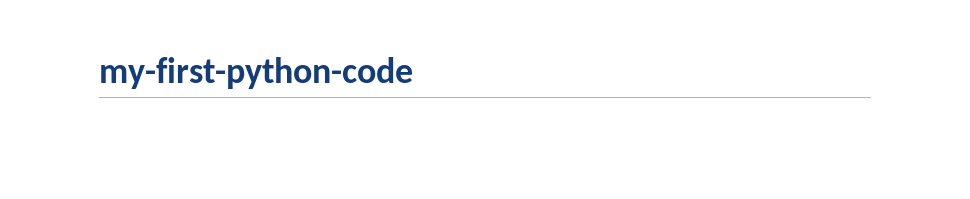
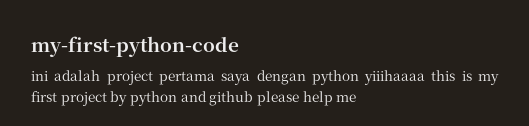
(413, 73) none -> [31,70,499,85] [31,91,357,106] // ini adalah project pertama saya dengan python yiiihaaaa this is my first project by python and github please help me

